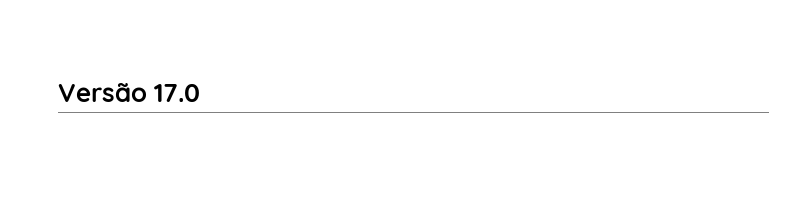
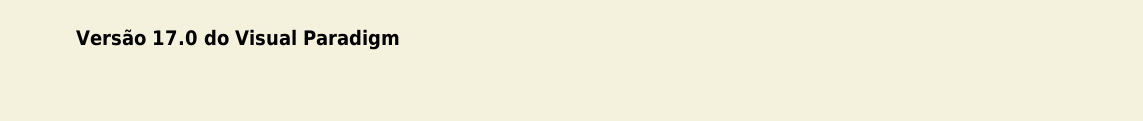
(201, 93) none -> [203,29,400,50] do Visual Paradigm

